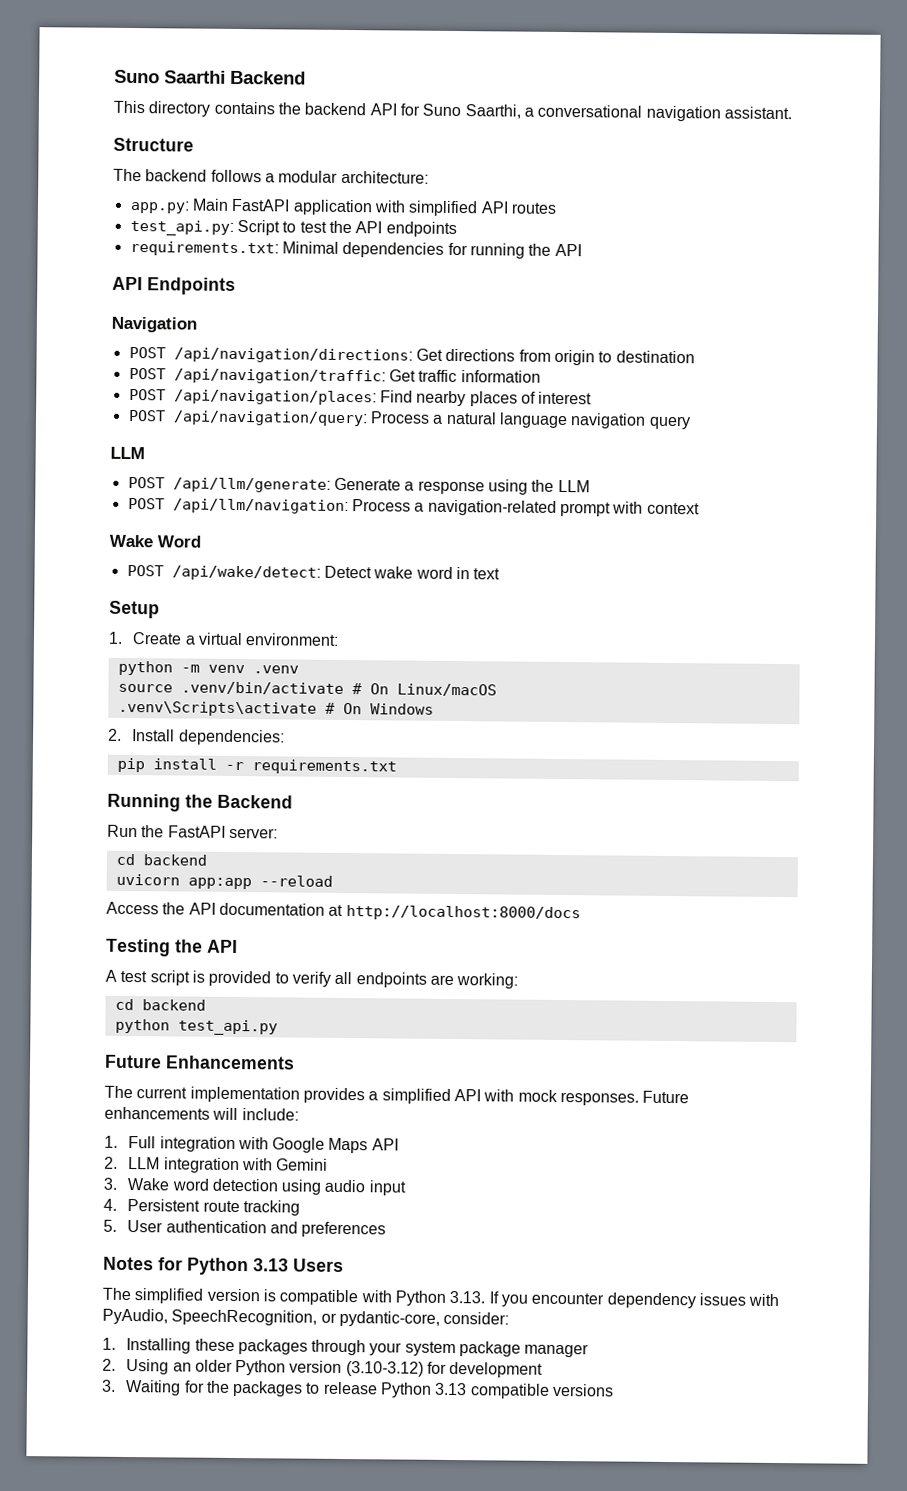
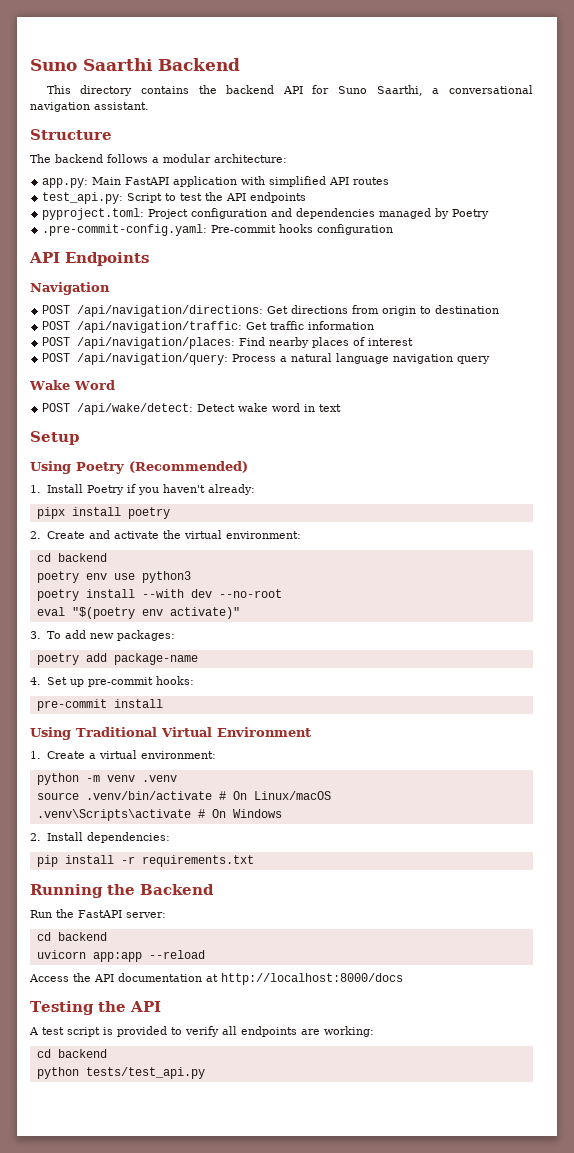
[129,240,582,259] requirements.txt: Minimal dependencies for running the API -> [42,208,490,220] [42,224,394,236] pyproject.toml: Project configuration and dependencies managed by Poetry // .pre-commit-config.yaml: Pre-commit hooks configuration
[110,446,145,460] [127,476,590,495] [127,497,700,517] // LLM // POST /api/llm/generate: Generate a response using the LLM // POST /api/llm/navigation: Process a navigation-related prompt with context -> (491, 360) none
(160, 609) none -> [30,461,248,474] [30,484,255,495] [36,507,170,519] [30,530,301,539] [36,553,107,562] [36,571,191,583] [36,589,282,601] [36,607,240,619] [30,630,175,641] [36,653,198,665] [30,676,194,687] [36,699,163,711] [30,727,311,740] // Using Poetry (Recommended) // 1. Install Poetry if you haven't already: // pipx install poetry // 2. Create and activate the virtual environment: // cd backend // poetry env use python3 // poetry install --with dev --no-root // eval "$(poetry env activate)" // 3. To add new packages: // poetry add package-name // 4. Set up pre-commit hooks: // pre-commit install // Using Traditional Virtual Environment
[177,1019,278,1036] [105,1054,295,1070] [104,1085,690,1106] [104,1106,299,1121] [104,1135,399,1154] [104,1156,329,1174] [103,1177,406,1196] [103,1198,300,1216] [103,1219,387,1238] [103,1256,344,1276] [102,1287,780,1309] [102,1308,510,1327] [102,1337,590,1358] [102,1358,544,1378] [102,1379,615,1399] test_api.py // Future Enhancements // The current implementation provides a simplified API with mock responses. Future enhancements will include: // 1. Full integration with Google Maps API // 2. LLM integration with Gemini // 3. Wake word detection using audio input // 4. Persistent route tracking // 5. User authentication and preferences // Notes for Python 3.13 Users // The simplified version is compatible with Python 3.13. If you encounter dependency issues with PyAudio, SpeechRecognition, or pydantic-core, consider: // 1. Installing these packages through your system package manager // 2. Using an older Python version (3.10-3.12) for development // 3. Waiting for the packages to release Python 3.13 compatible versions -> [85,1067,205,1079] tests/test_api.py

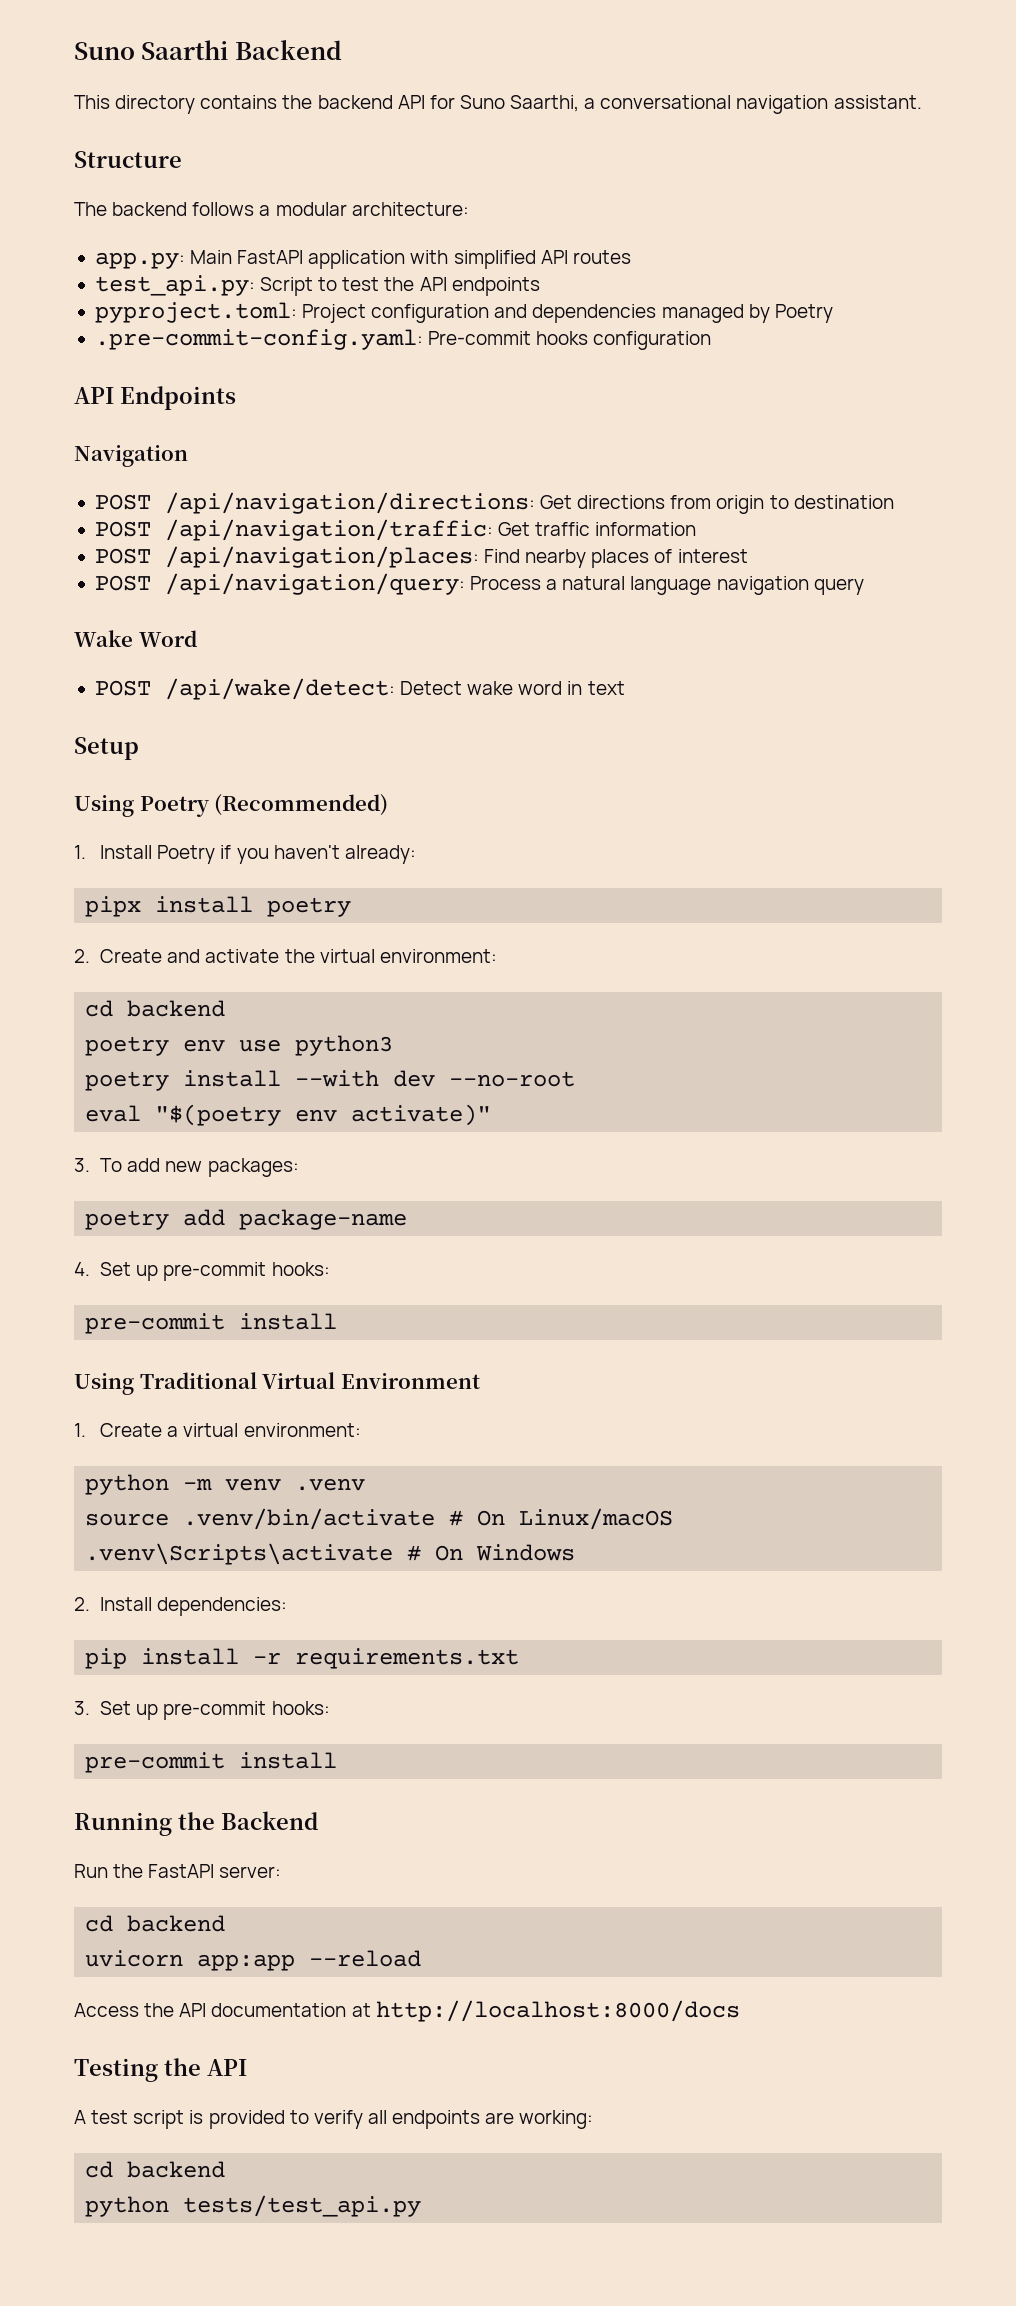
(254, 861) none -> [74,1701,330,1720] [85,1752,338,1773] // 3. Set up pre-commit hooks: // pre-commit install

